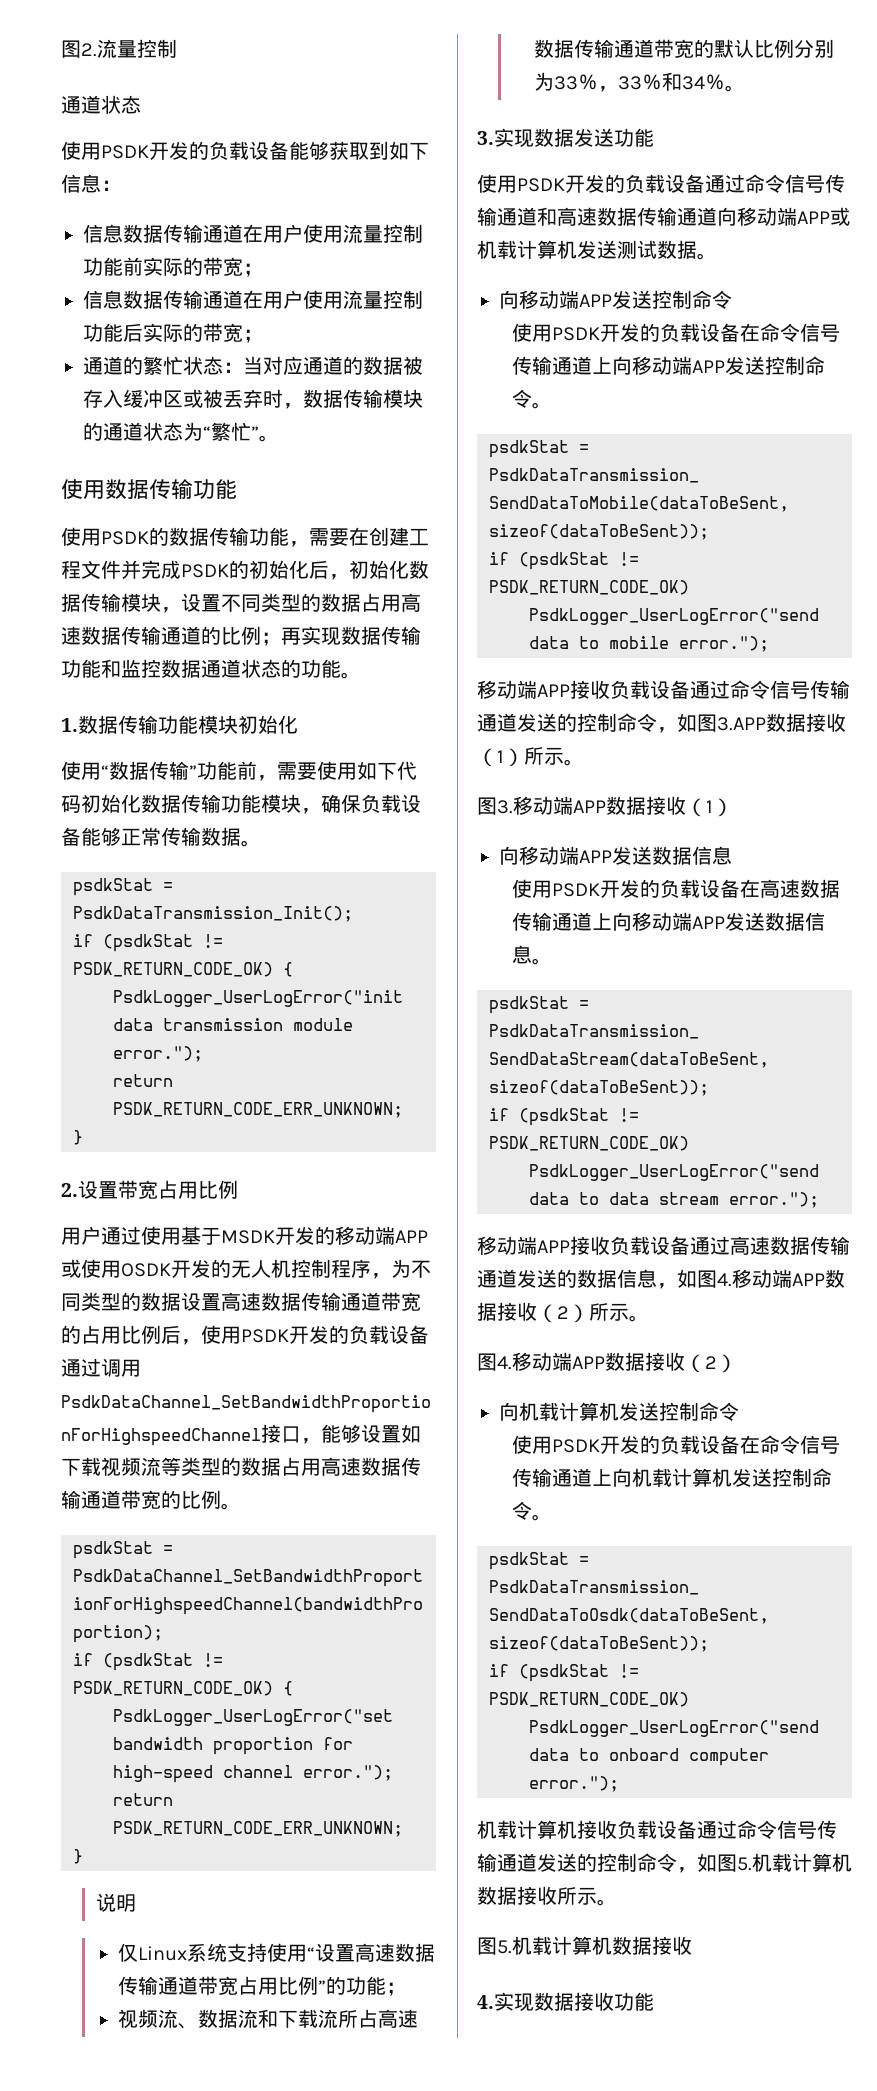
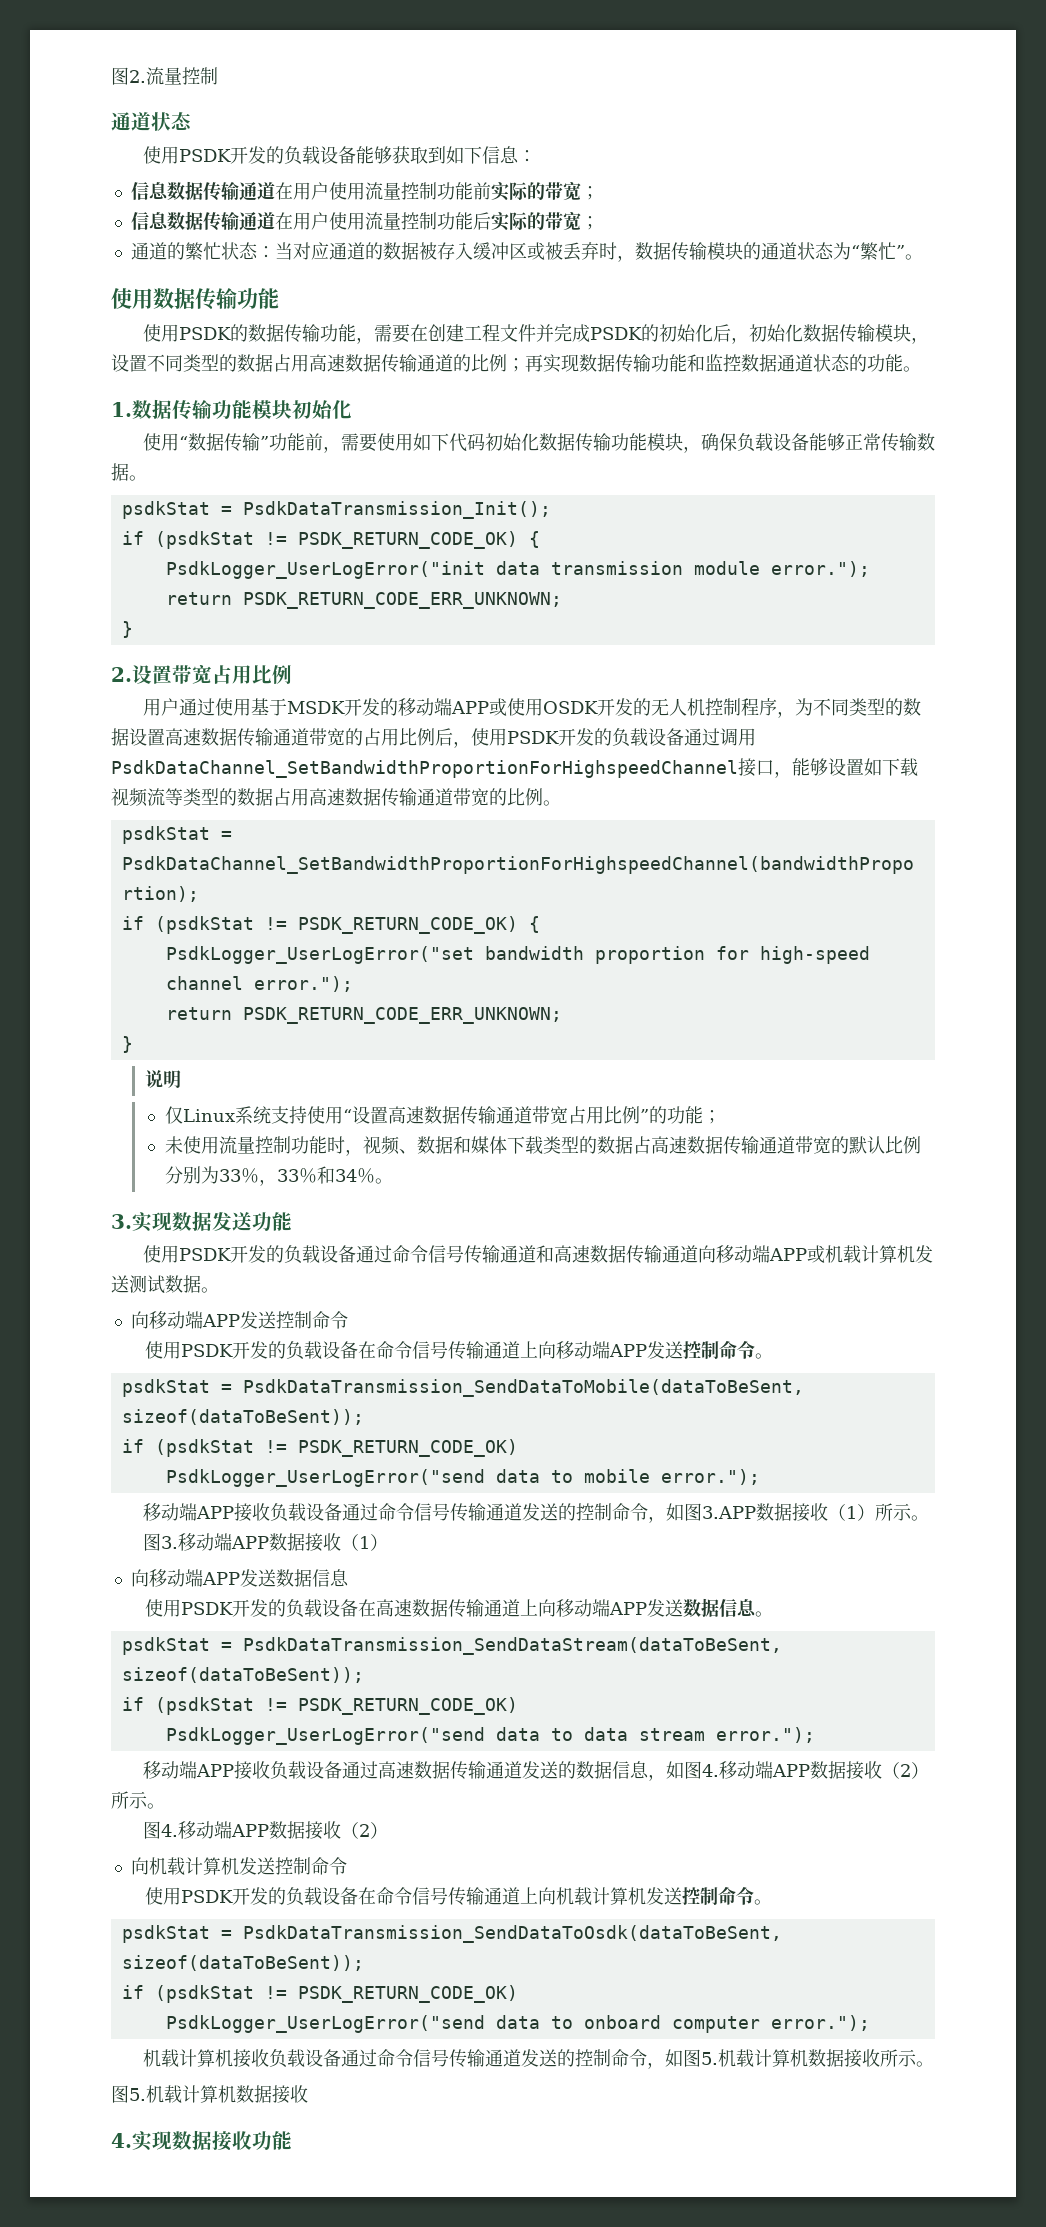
[117,2009,358,2029] 视频流、数据流和下载流所 -> [164,1136,633,1156] 未使用流量控制功能时，视频、数据和媒体下载类型的数据

